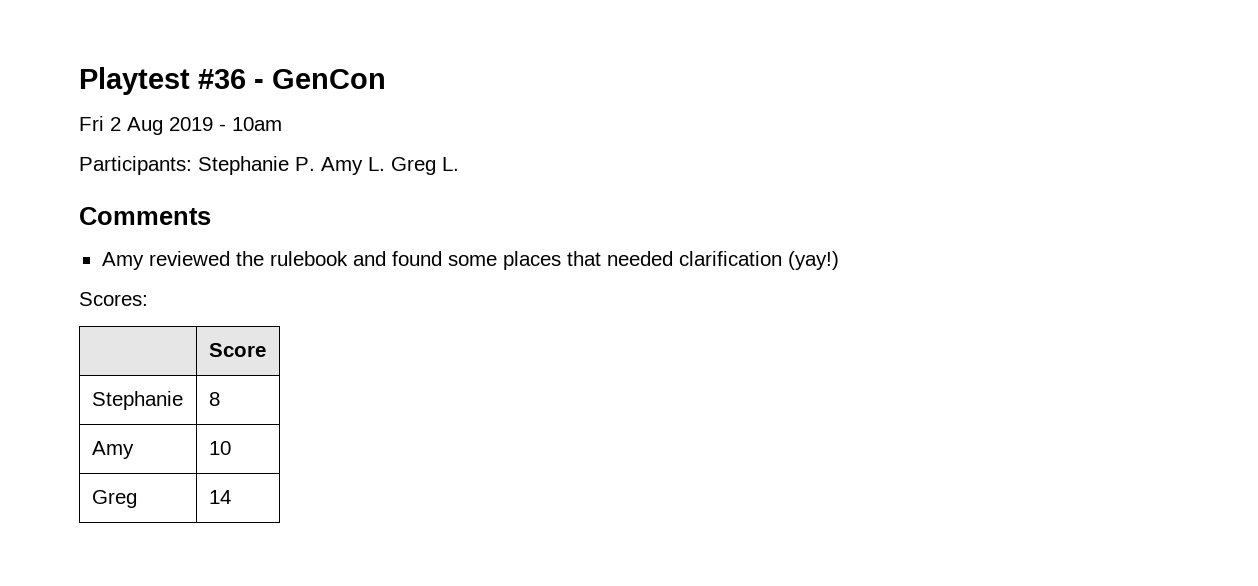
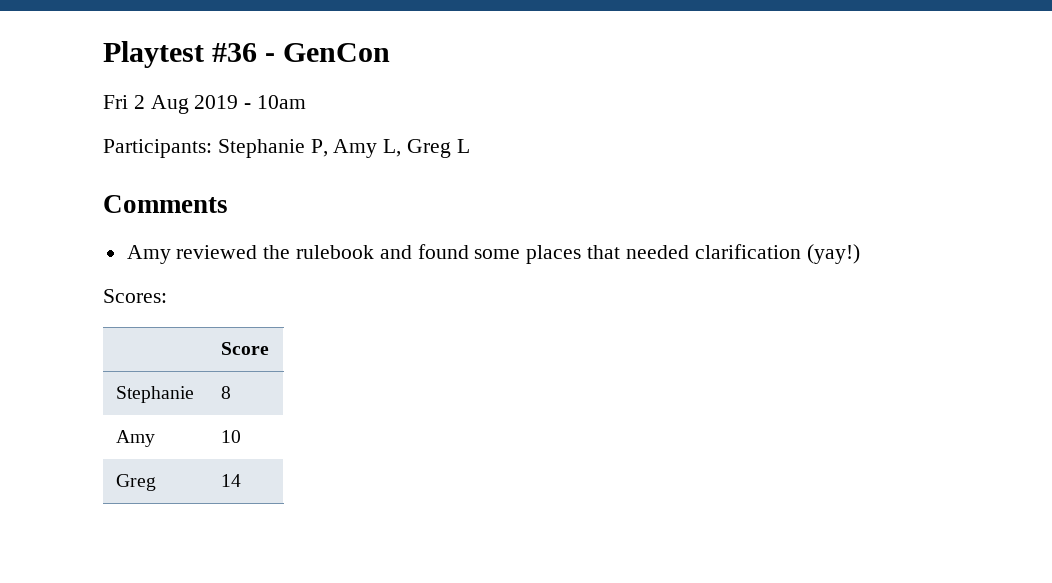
[295,157,459,175] P. Amy L. Greg L. -> [310,139,470,158] P, Amy L, Greg L

